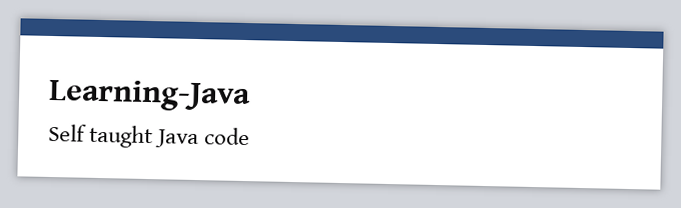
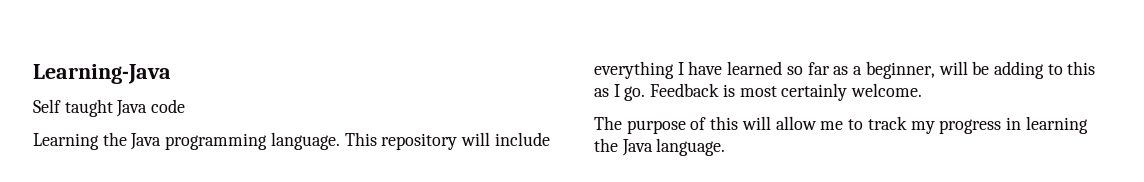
(251, 136) none -> [33,132,550,150] [594,61,1096,79] [594,83,923,101] [594,116,1088,134] [594,138,726,156] // Learning the Java programming language. This repository will include everything I have learned so far as a beginner, will be adding to this as I go. Feedback is most certainly welcome. // The purpose of this will allow me to track my progress in learning the Java language.

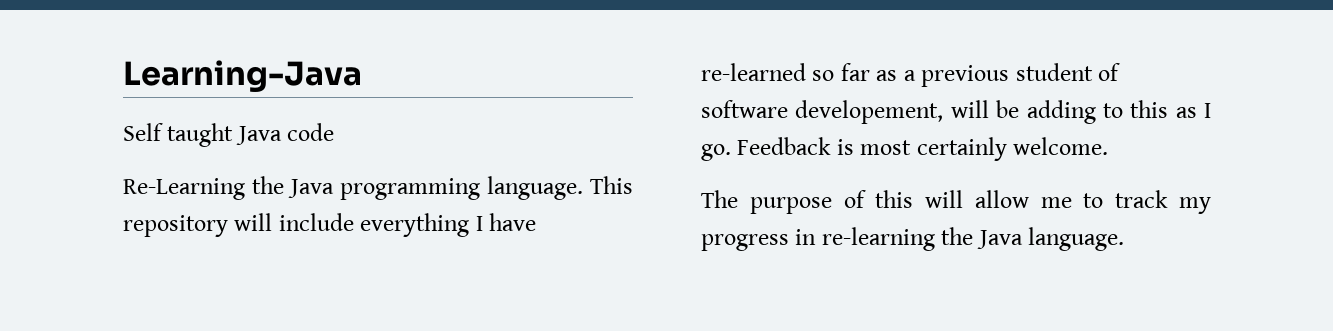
[33,133,99,150] Learning -> [123,178,245,200] Re-Learning
[727,61,783,75] learned -> [701,63,806,81] re-learned
[865,61,935,79] beginner, -> [921,63,1121,87] [701,100,944,124] previous student of software developement,
[1025,116,1088,134] learning -> [821,227,935,251] re-learning

